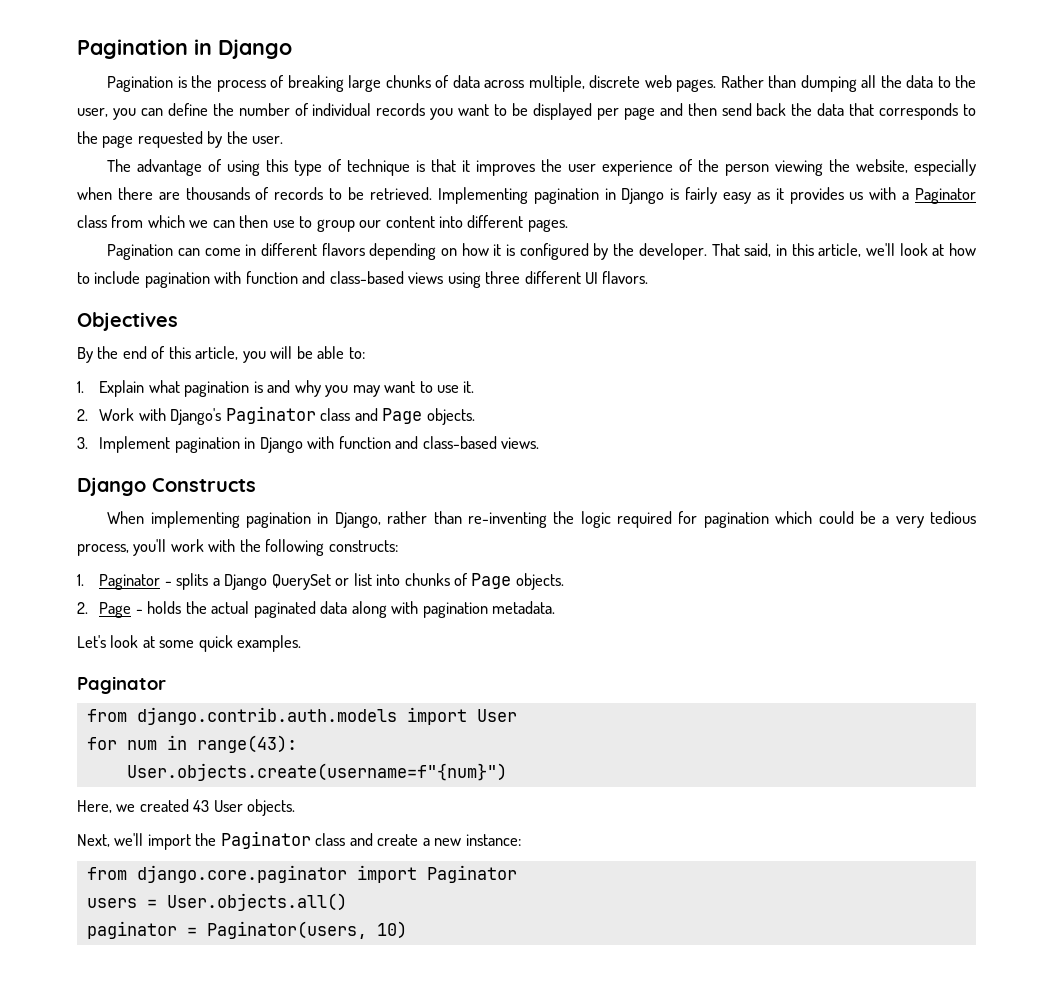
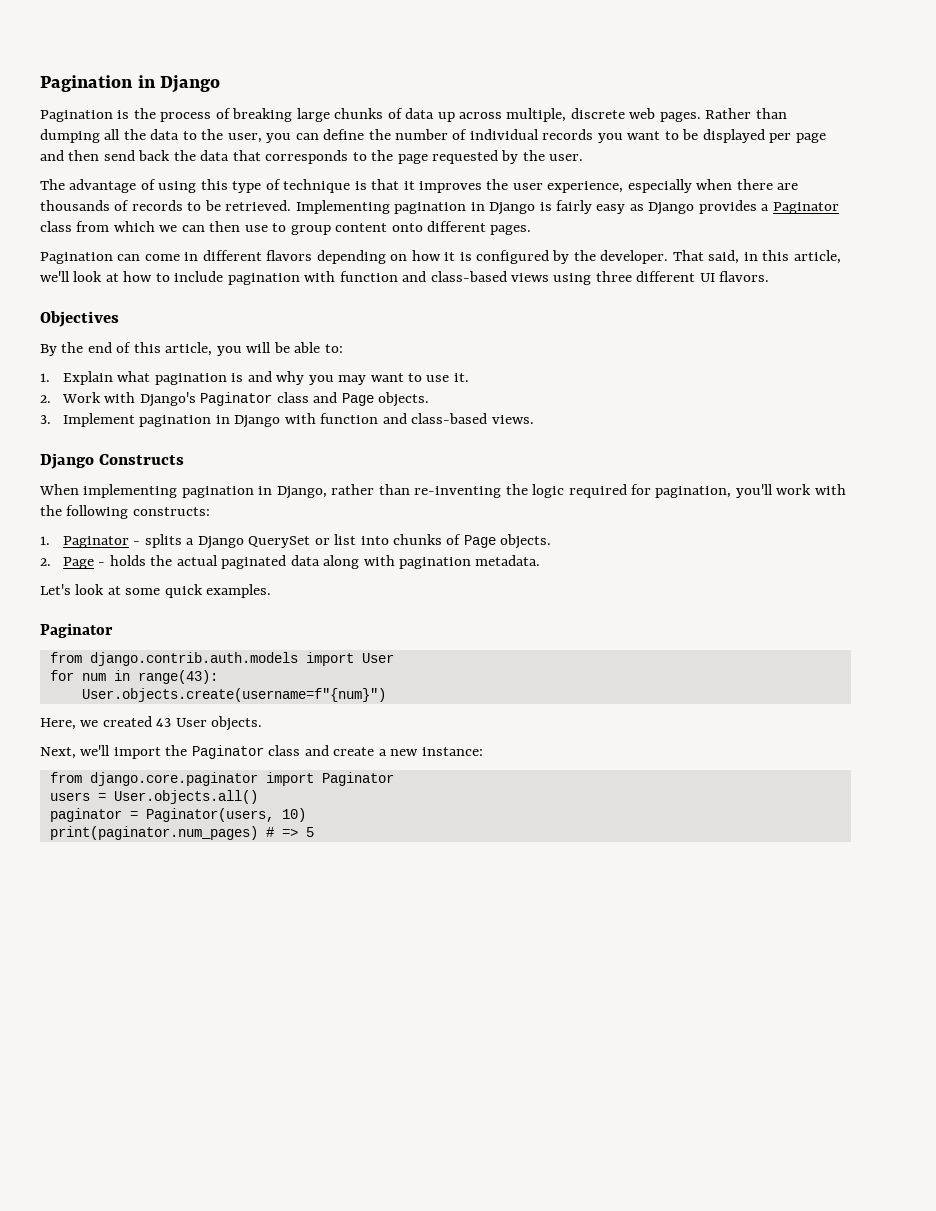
(480, 81) none -> [437,112,455,122] up
[602,159,909,176] experience of the person viewing the website, -> [547,181,624,193] experience,
[775,187,897,204] it provides us with -> [648,200,757,215] Django provides
[359,216,464,228] our content into -> [335,223,423,232] content onto
[703,511,976,528] [77,544,129,556] pagination which could be a very tedious process, -> [655,486,732,498] pagination,
(407, 930) none -> [49,826,314,840] // print(paginator.num_pages) # => 5

